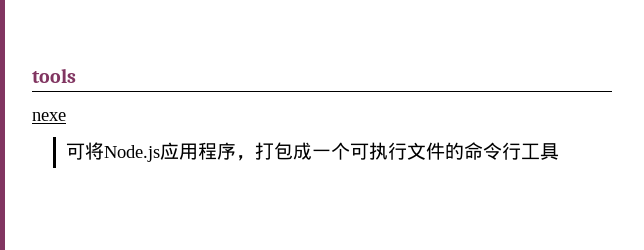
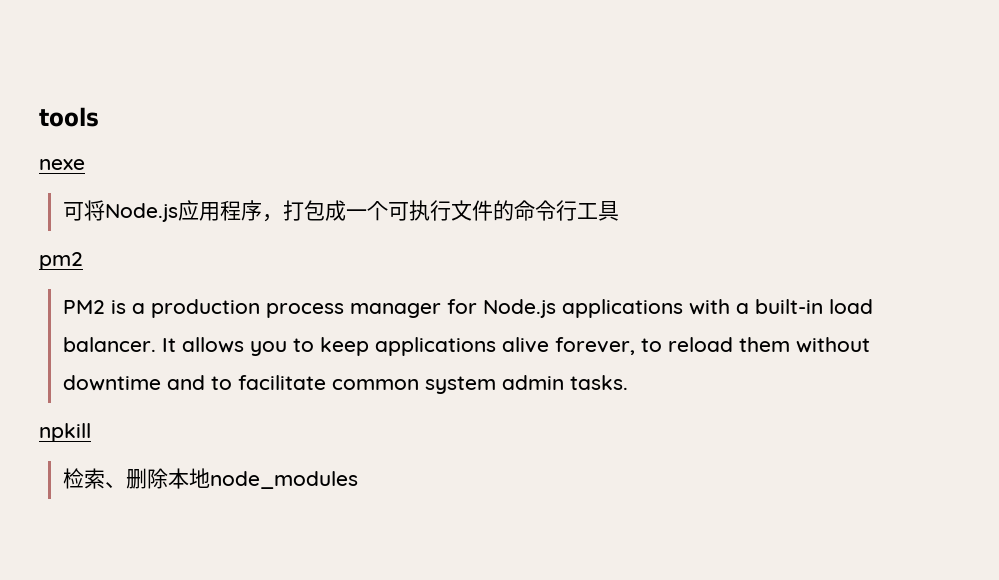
(559, 151) none -> [39,252,83,270] [62,299,873,318] [62,337,870,356] [62,375,628,394] [39,423,91,442] [62,468,358,489] // pm2 // PM2 is a production process manager for Node.js applications with a built-in load balancer. It allows you to keep applications alive forever, to reload them without downtime and to facilitate common system admin tasks. // npkill // 检索、删除本地node_modules

